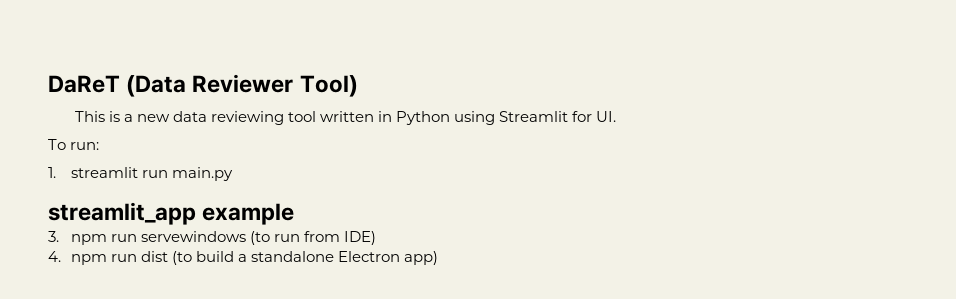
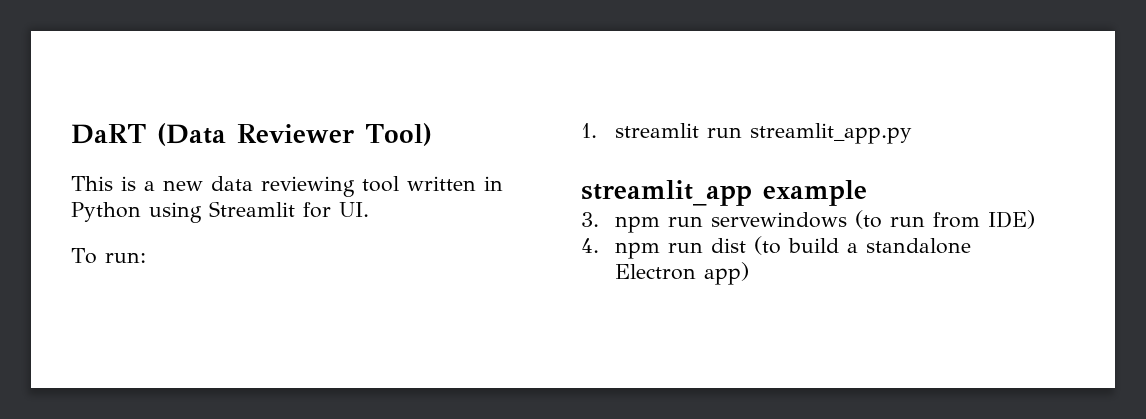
[48,75,120,93] DaReT -> [71,124,146,144] DaRT
[171,167,233,181] main.py -> [749,123,912,144] streamlit_app.py

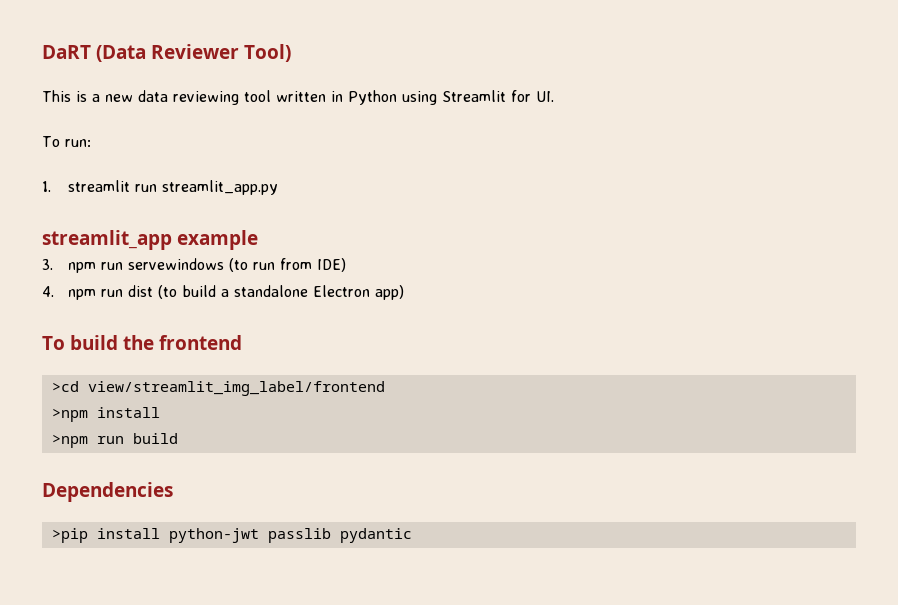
(749, 273) none -> [42,335,243,350] [51,381,385,396] [51,407,160,422] [51,433,178,448] [42,482,173,502] [51,528,412,543] // To build the frontend // >cd view/streamlit_img_label/frontend // >npm install // >npm run build // Dependencies // >pip install python-jwt passlib pydantic

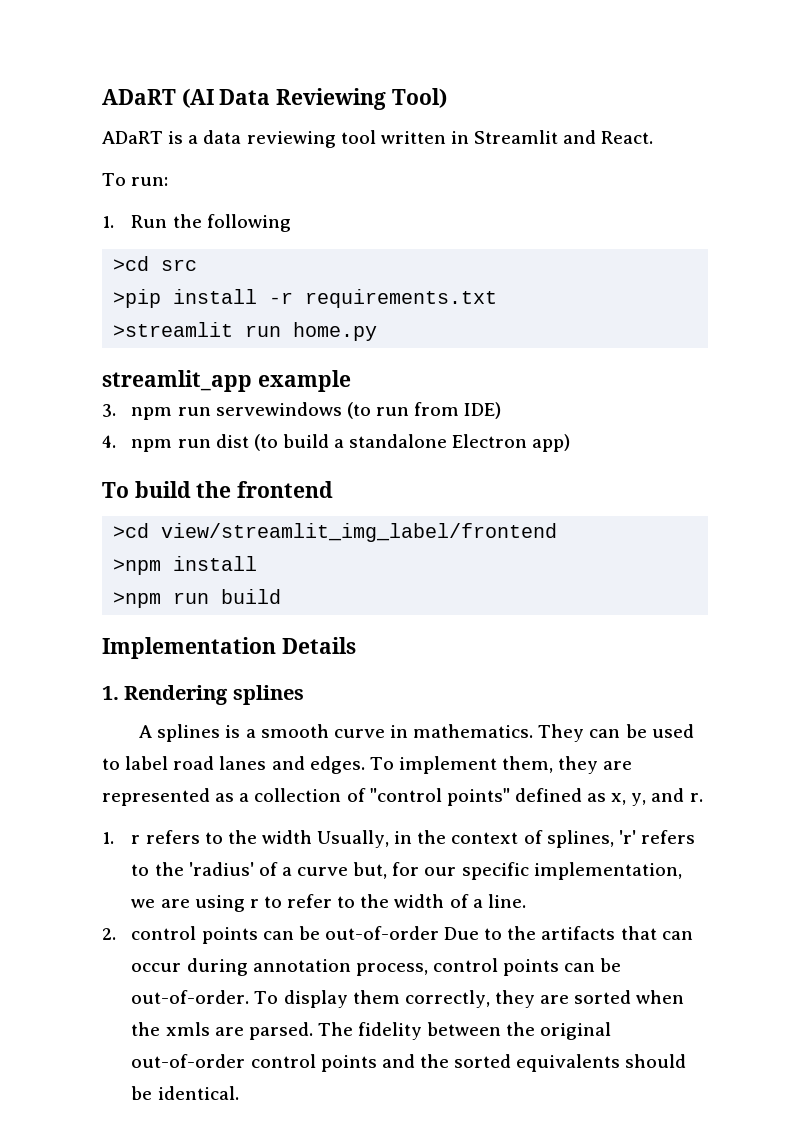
[42,44,240,62] DaRT (Data Reviewer -> [102,88,387,110] ADaRT (AI Data Reviewing
[42,90,133,102] This is a new -> [102,131,199,144] ADaRT is a
[348,90,554,105] [42,136,91,147] [42,180,279,195] Python using Streamlit for UI. // To run: // 1. streamlit run streamlit_app.py -> [474,130,654,144] [102,173,169,186] [102,214,291,232] [113,256,198,271] [113,289,498,308] [113,322,378,341] Streamlit and React. // To run: // 1. Run the following // >cd src // >pip install -r requirements.txt // >streamlit run home.py
[42,482,173,502] [51,528,412,543] Dependencies // >pip install python-jwt passlib pydantic -> [102,637,356,659] [102,685,304,705] [139,724,694,742] [102,756,633,774] [102,788,703,806] [102,830,695,848] [131,862,682,880] [131,894,526,912] [102,926,693,944] [131,958,622,976] [131,990,685,1008] [131,1022,612,1040] [131,1054,687,1072] [131,1086,239,1100] Implementation Details // 1. Rendering splines // A splines is a smooth curve in mathematics. They can be used to label road lanes and edges. To implement them, they are represented as a collection of "control points" defined as x, y, and r. // 1. r refers to the width Usually, in the context of splines, 'r' refers to the 'radius' of a curve but, for our specific implementation, we are using r to refer to the width of a line. // 2. control points can be out-of-order Due to the artifacts that can occur during annotation process, control points can be out-of-order. To display them correctly, they are sorted when the xmls are parsed. The fidelity between the original out-of-order control points and the sorted equivalents should be identical.

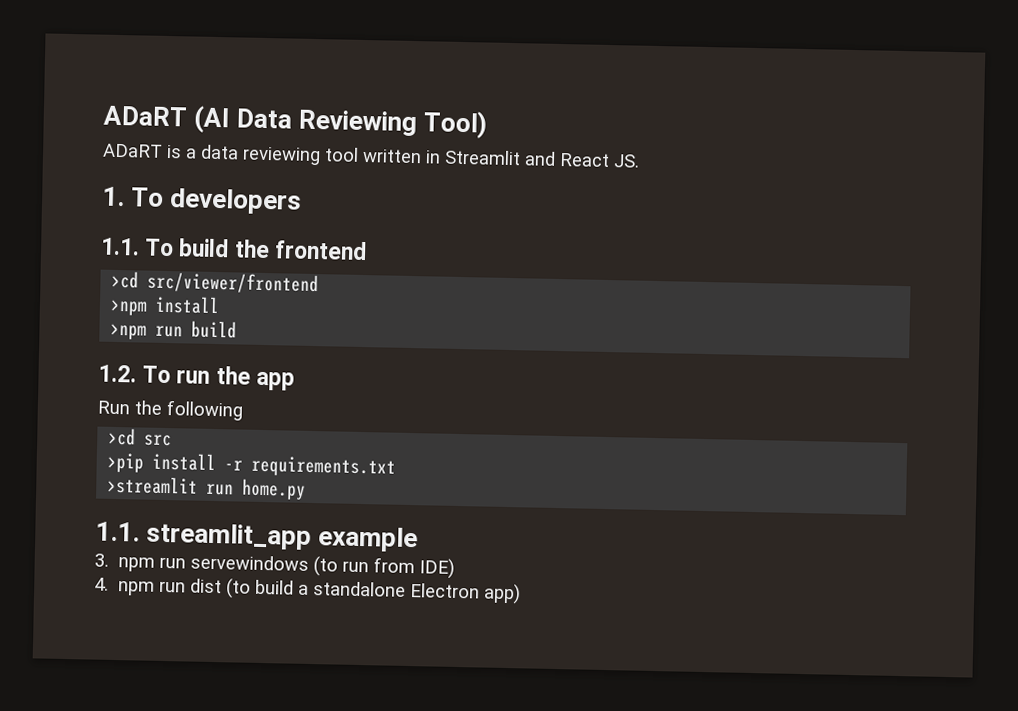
[601,131,654,144] [102,173,169,186] [102,216,114,228] React. // To run: // 1. -> [559,153,640,168] [101,186,303,215] [100,237,367,261] [111,270,320,295] [110,295,221,316] [110,320,238,340] [98,364,295,391] React JS. // 1. To developers // 1.1. To build the frontend // >cd src/viewer/frontend // >npm install // >npm run build // 1.2. To run the app //
(378, 331) none -> [95,521,140,542] 1.1.
[102,481,334,498] [113,523,558,542] [113,556,258,575] [113,589,282,608] [102,637,356,659] [102,685,304,705] [139,724,694,742] [102,756,633,774] [102,788,703,806] [102,830,695,848] [131,862,682,880] [131,894,526,912] [102,926,693,944] [131,958,622,976] [131,990,685,1008] [131,1022,612,1040] [131,1054,687,1072] [131,1086,239,1100] // To build the frontend // >cd view/streamlit_img_label/frontend // >npm install // >npm run build // Implementation Details // 1. Rendering splines // A splines is a smooth curve in mathematics. They can be used to label road lanes and edges. To implement them, they are represented as a collection of "control points" defined as x, y, and r. // 1. r refers to the width Usually, in the context of splines, 'r' refers to the 'radius' of a curve but, for our specific implementation, we are using r to refer to the width of a line. // 2. control points can be out-of-order Due to the artifacts that can occur during annotation process, control points can be out-of-order. To display them correctly, they are sorted when the xmls are parsed. The fidelity between the original out-of-order control points and the sorted equivalents should be identical. -> (521, 594) none

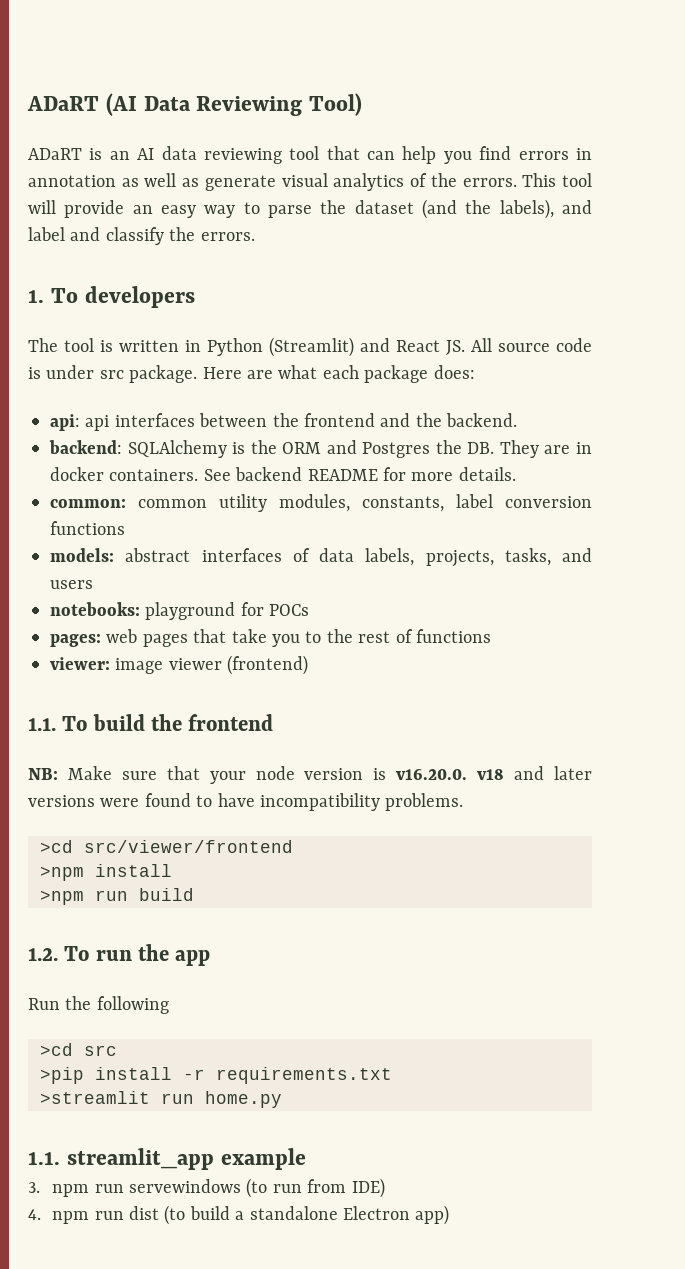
[185,148,197,159] a -> [109,148,155,160] an AI
[362,148,640,168] [101,186,303,215] written in Streamlit and React JS. // 1. To developers -> [326,146,592,164] [28,173,593,191] [28,199,592,219] [28,227,255,245] [28,286,195,308] [28,337,592,357] [28,365,475,383] [50,413,518,431] [49,440,593,458] [50,467,516,481] [50,494,592,512] [50,521,125,535] [50,548,592,567] [50,580,93,589] [50,602,310,620] [50,629,491,647] [50,655,309,675] that can help you find errors in annotation as well as generate visual analytics of the errors. This tool will provide an easy way to parse the dataset (and the labels), and label and classify the errors. // 1. To developers // The tool is written in Python (Streamlit) and React JS. All source code is under src package. Here are what each package does: // api: api interfaces between the frontend and the backend. // backend: SQLAlchemy is the ORM and Postgres the DB. They are in docker containers. See backend README for more details. // common: common utility modules, constants, label conversion functions // models: abstract interfaces of data labels, projects, tasks, and users // notebooks: playground for POCs // pages: web pages that take you to the rest of functions // viewer: image viewer (frontend)
(367, 250) none -> [28,766,593,784] [28,793,464,811] // NB: Make sure that your node version is v16.20.0. v18 and later versions were found to have incompatibility problems.

